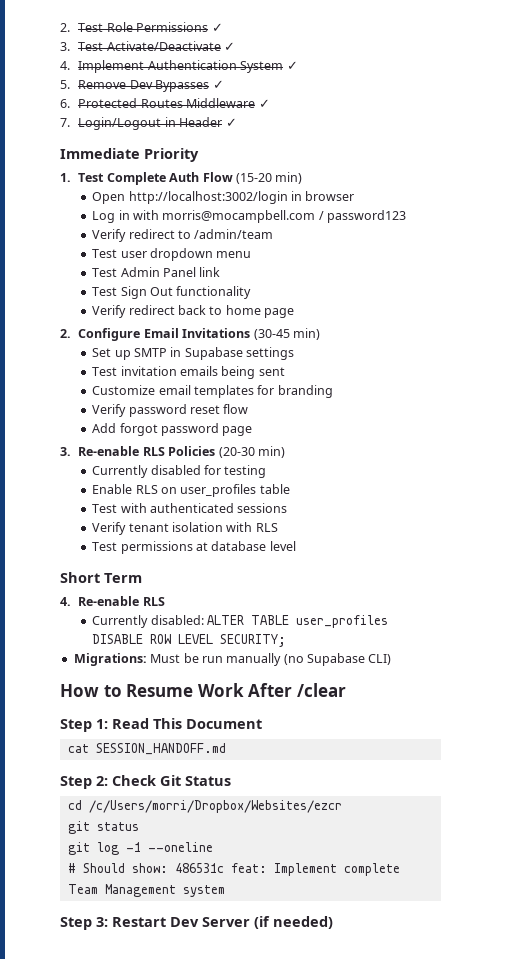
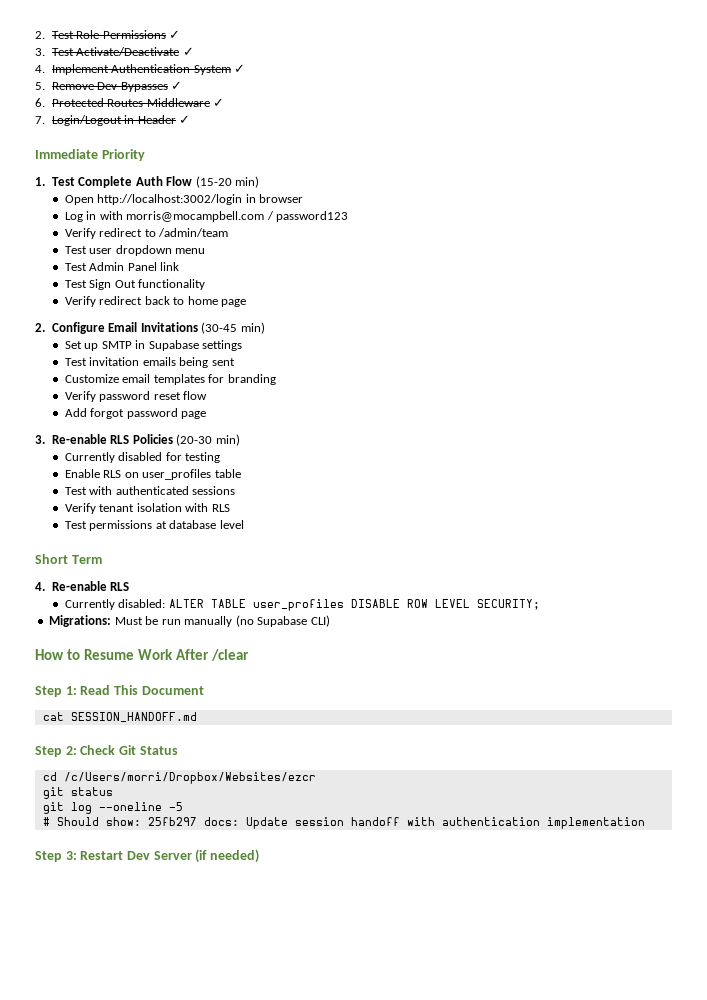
[125,842,141,852] -1 -> (92, 808) none
(213, 847) none -> [168,802,183,811] -5
[174,863,400,876] [67,884,225,897] 486531c feat: Implement complete Team Management system -> [147,817,645,829] 25fb297 docs: Update session handoff with authentication implementation

